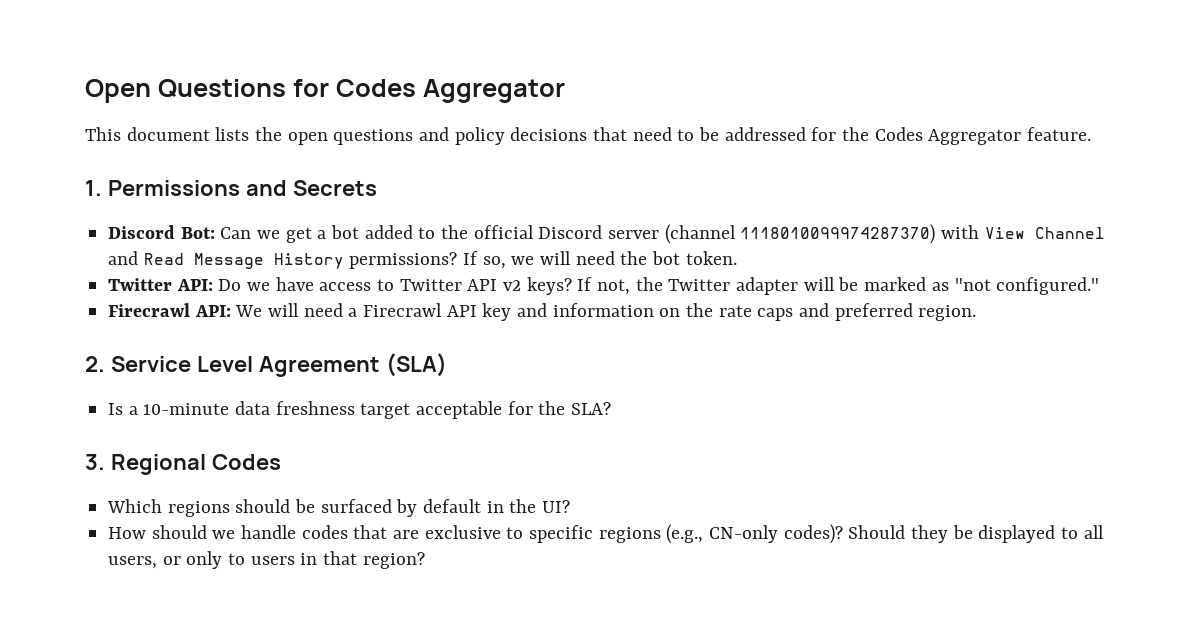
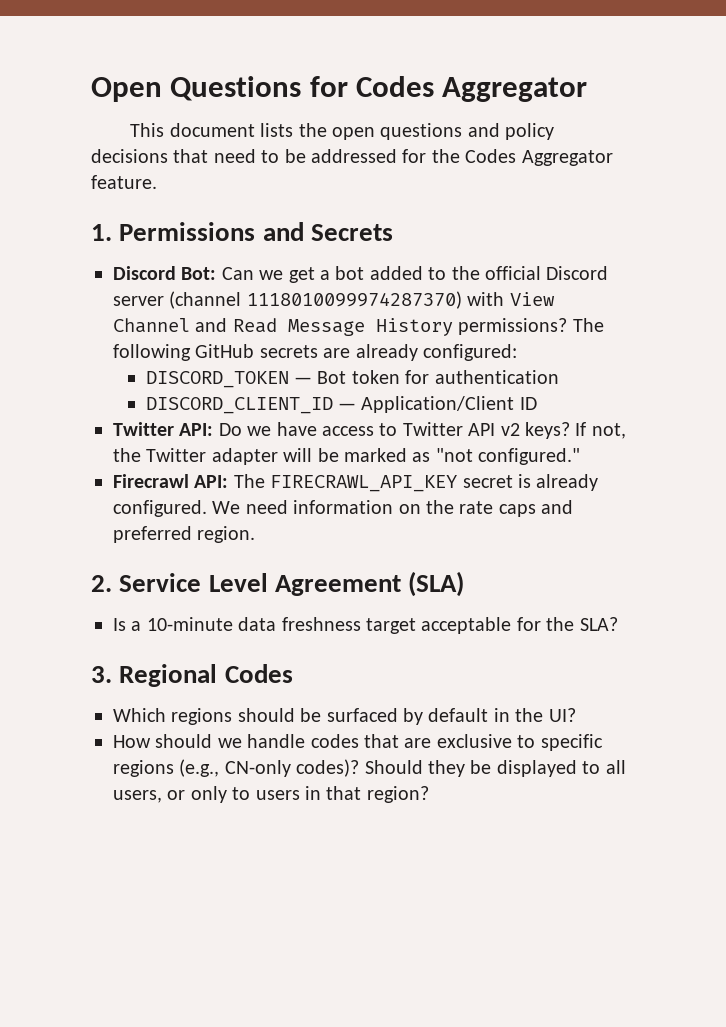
[463,251,737,269] If so, we will need the bot token. -> [572,318,604,332] [113,344,517,361] [145,370,559,388] [145,396,537,414] The following GitHub secrets are already configured: // DISCORD_TOKEN — Bot token for authentication // DISCORD_CLIENT_ID — Application/Client ID
[235,303,548,321] We will need a Firecrawl API key and -> [233,474,599,492] [113,500,288,517] The FIRECRAWL_API_KEY secret is already configured. We need

